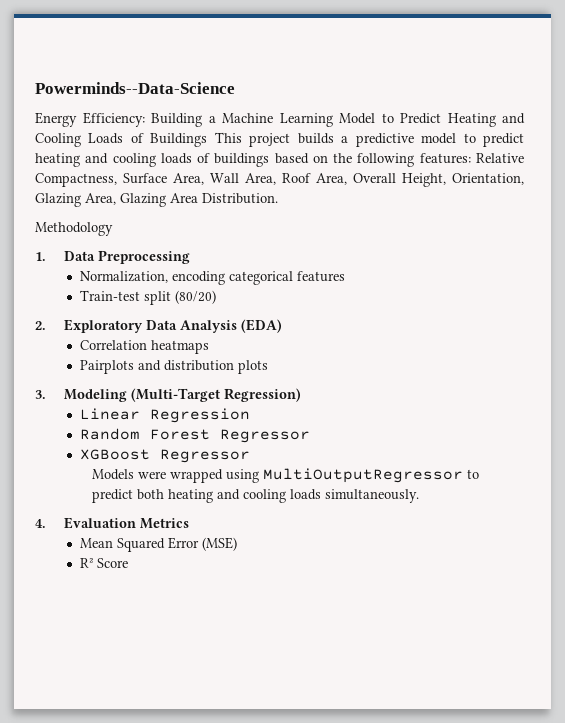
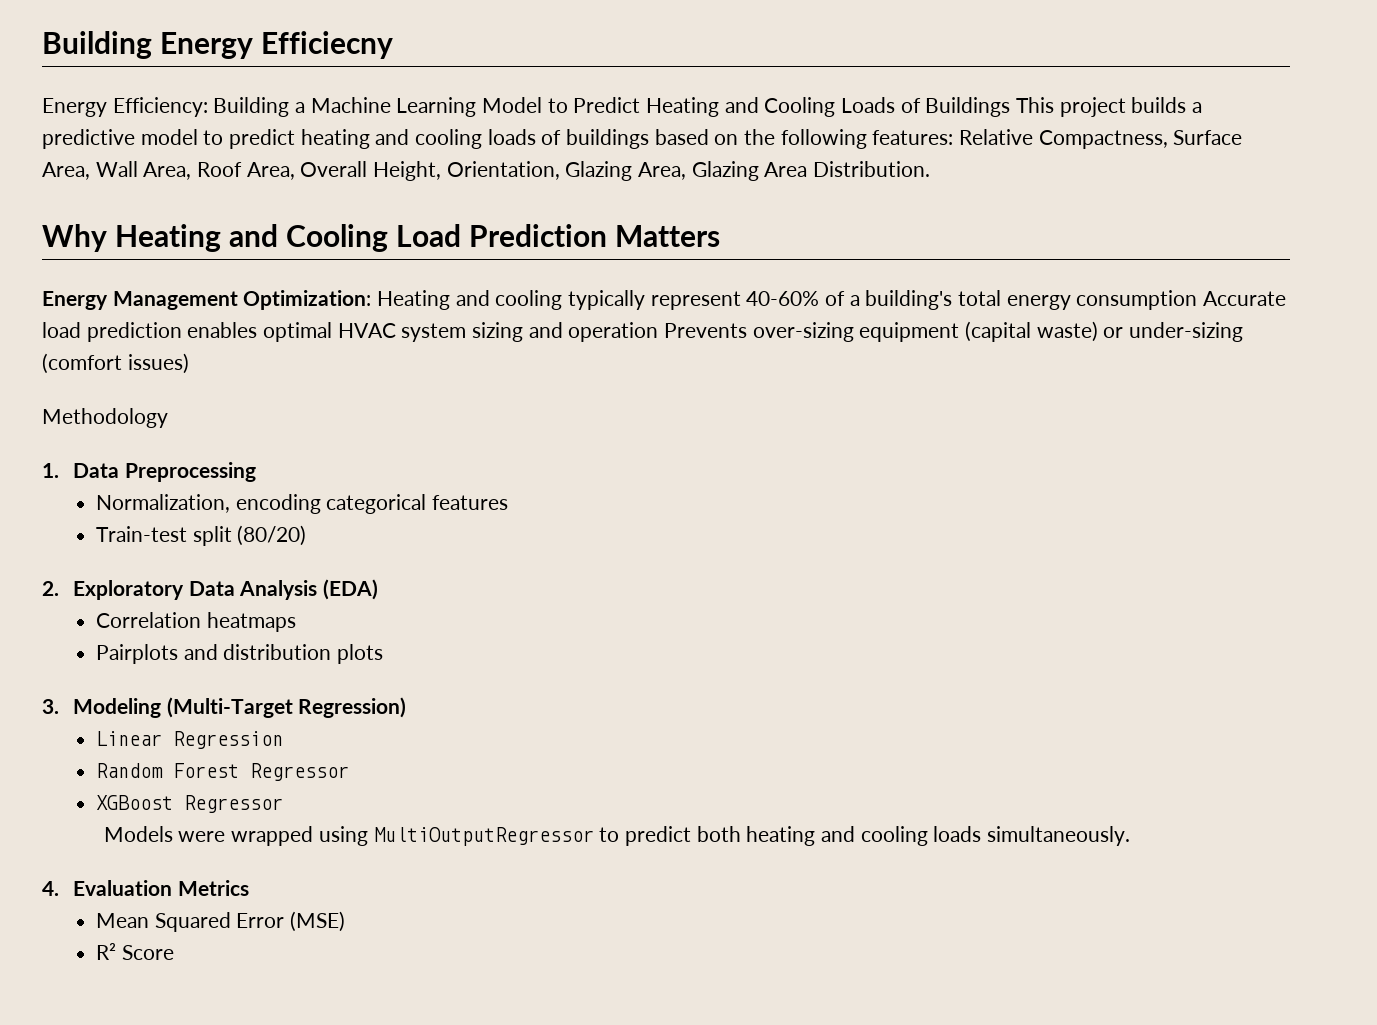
[35,82,235,94] Powerminds--Data-Science -> [42,31,393,59] Building Energy Efficiecny
(278, 198) none -> [42,224,720,252] [42,290,1287,310] [42,321,1244,342] [42,353,189,374] // Why Heating and Cooling Load Prediction Matters // Energy Management Optimization: Heating and cooling typically represent 40-60% of a building's total energy consumption Accurate load prediction enables optimal HVAC system sizing and operation Prevents over-sizing equipment (capital waste) or under-sizing (comfort issues)

